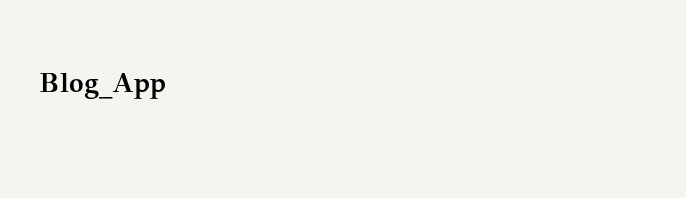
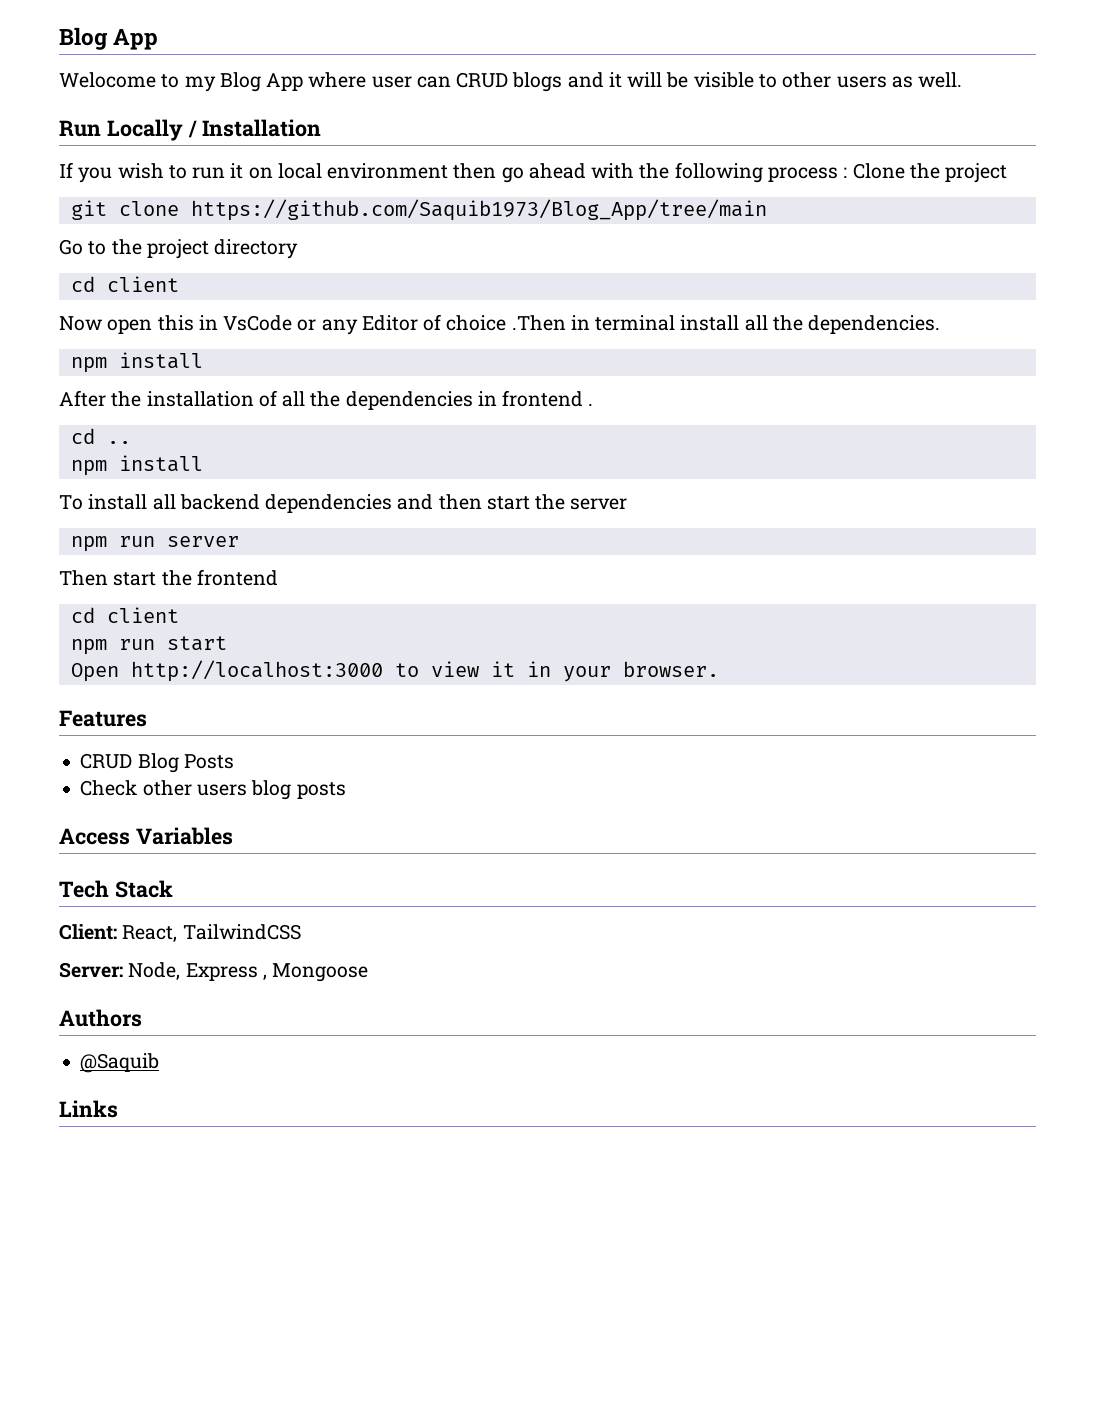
[39,73,166,99] Blog_App -> [59,27,159,50] [59,72,963,92] [59,119,322,141] [59,162,1008,183] [70,199,767,221] [59,239,299,259] [70,276,179,292] [59,314,941,335] [70,352,203,373] [59,390,594,410] [70,428,131,444] [70,455,203,476] [59,494,628,513] [70,536,239,552] [59,569,278,586] [70,607,179,623] [70,636,227,655] [70,660,719,682] [59,710,147,727] [80,753,234,773] [80,780,346,800] [59,827,233,845] [59,880,173,898] [59,924,301,942] [59,962,369,982] [59,1009,142,1027] [80,1053,160,1073] [59,1100,118,1118] Blog App // Welocome to my Blog App where user can CRUD blogs and it will be visible to other users as well. // Run Locally / Installation // If you wish to run it on local environment then go ahead with the following process : Clone the project // git clone https://github.com/Saquib1973/Blog_App/tree/main // Go to the project directory // cd client // Now open this in VsCode or any Editor of choice .Then in terminal install all the dependencies. // npm install // After the installation of all the dependencies in frontend . // cd .. // npm install // To install all backend dependencies and then start the server // npm run server // Then start the frontend // cd client // npm run start // Open http://localhost:3000 to view it in your browser. // Features // CRUD Blog Posts // Check other users blog posts // Access Variables // Tech Stack // Client: React, TailwindCSS // Server: Node, Express , Mongoose // Authors // @Saquib // Links

